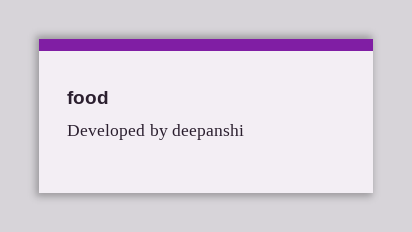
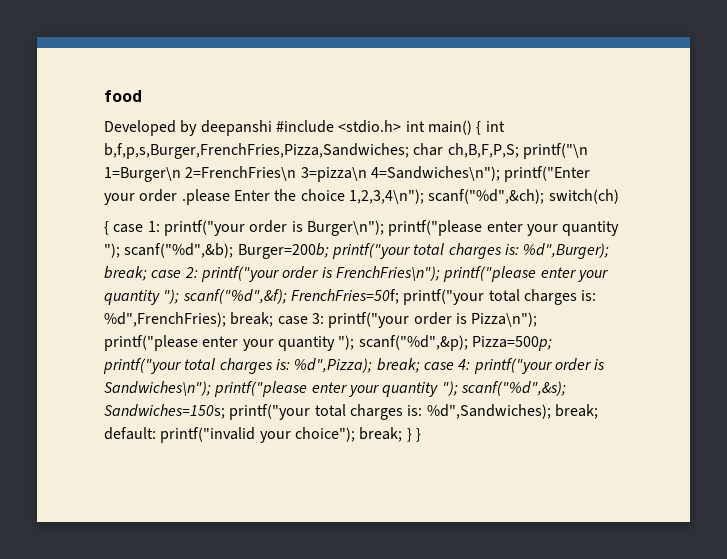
(245, 132) none -> [275,120,505,135] [104,143,588,159] [104,166,591,182] [104,189,619,205] [104,220,620,236] [104,243,610,259] [104,266,609,282] [104,289,597,305] [104,312,538,328] [104,335,552,351] [103,358,606,374] [104,381,566,397] [104,404,598,420] [104,427,421,443] #include <stdio.h> int main() { int b,f,p,s,Burger,FrenchFries,Pizza,Sandwiches; char ch,B,F,P,S; printf("\n 1=Burger\n 2=FrenchFries\n 3=pizza\n 4=Sandwiches\n"); printf("Enter your order .please Enter the choice 1,2,3,4\n"); scanf("%d",&ch); switch(ch) // { case 1: printf("your order is Burger\n"); printf("please enter your quantity "); scanf("%d",&b); Burger=200b; printf("your total charges is: %d",Burger); break; case 2: printf("your order is FrenchFries\n"); printf("please enter your quantity "); scanf("%d",&f); FrenchFries=50f; printf("your total charges is: %d",FrenchFries); break; case 3: printf("your order is Pizza\n"); printf("please enter your quantity "); scanf("%d",&p); Pizza=500p; printf("your total charges is: %d",Pizza); break; case 4: printf("your order is Sandwiches\n"); printf("please enter your quantity "); scanf("%d",&s); Sandwiches=150s; printf("your total charges is: %d",Sandwiches); break; default: printf("invalid your choice"); break; } }

